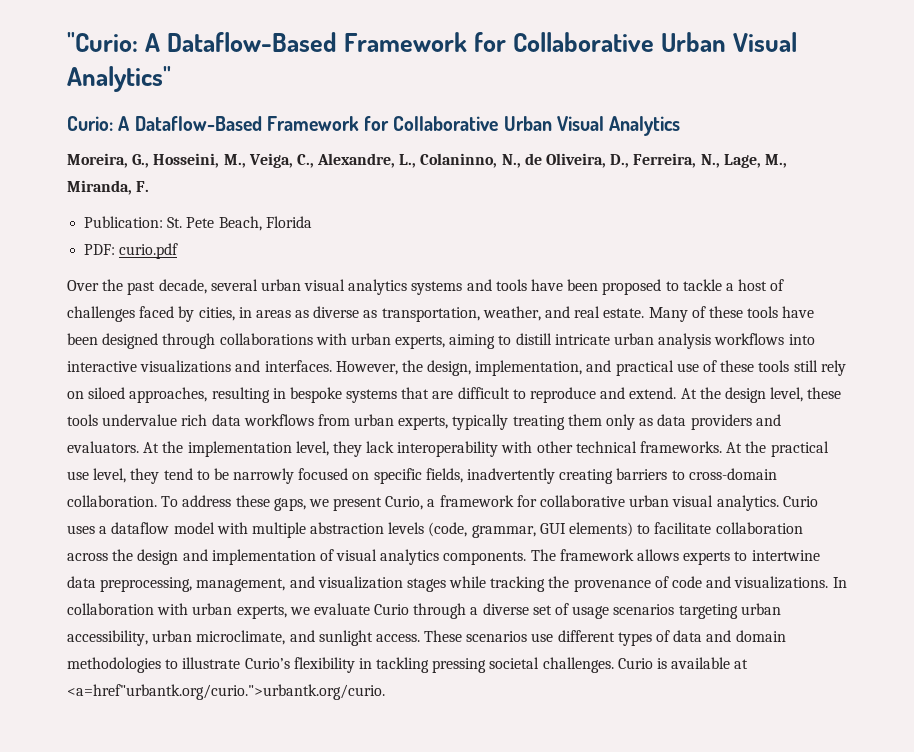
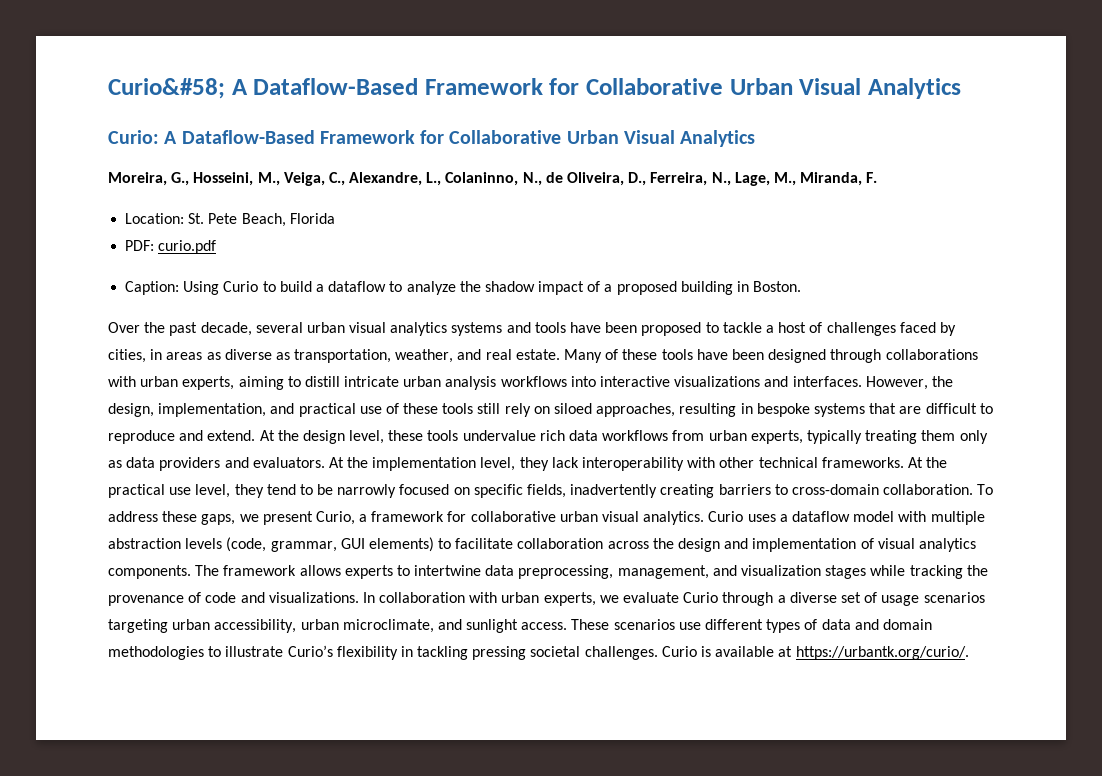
[67,32,798,52] [67,66,171,92] "Curio: A Dataflow-Based Framework for Collaborative Urban Visual Analytics" -> [108,78,961,99] Curio&#58; A Dataflow-Based Framework for Collaborative Urban Visual Analytics
[84,216,164,228] Publication: -> [125,213,185,224] Location:
(179, 251) none -> [125,281,802,295] // Caption: Using Curio to build a dataflow to analyze the shadow impact of a proposed building in Boston.
[67,684,385,700] <a=href"urbantk.org/curio.">urbantk.org/curio. -> [795,646,969,660] https://urbantk.org/curio/.

